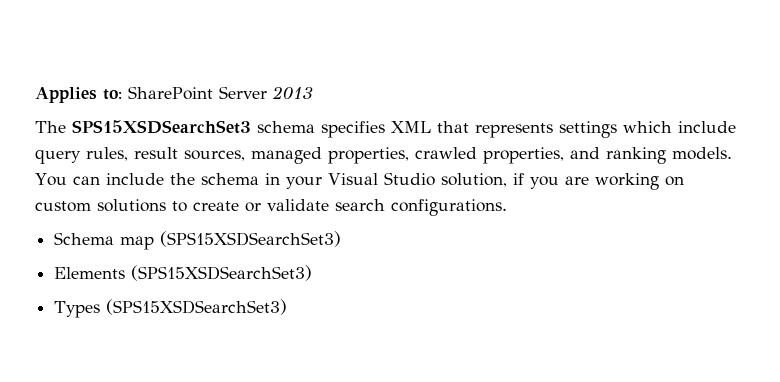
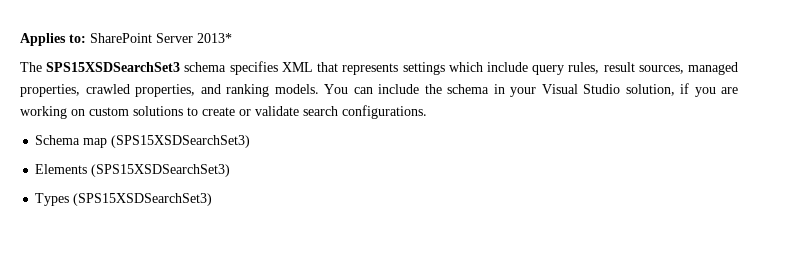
[272,86,313,99] 2013 -> [197,33,232,43] 2013*

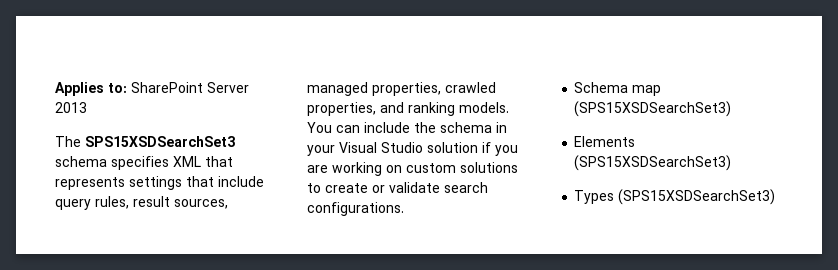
[197,33,232,43] 2013* -> [55,102,87,113] 2013
[448,62,483,72] which -> [186,176,214,187] that
[625,84,675,96] solution, -> [427,142,478,153] solution

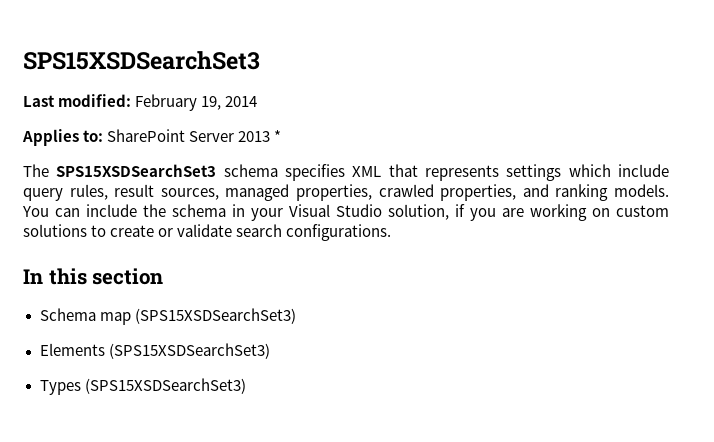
(55, 89) none -> [23,51,260,70] [23,94,258,111] SPS15XSDSearchSet3 // Last modified: February 19, 2014 //
(87, 107) none -> [274,130,282,142] *
[186,176,214,187] that -> [568,164,611,177] which
[427,142,478,153] solution -> [388,204,449,220] solution,
(404, 209) none -> [23,268,164,285] // In this section

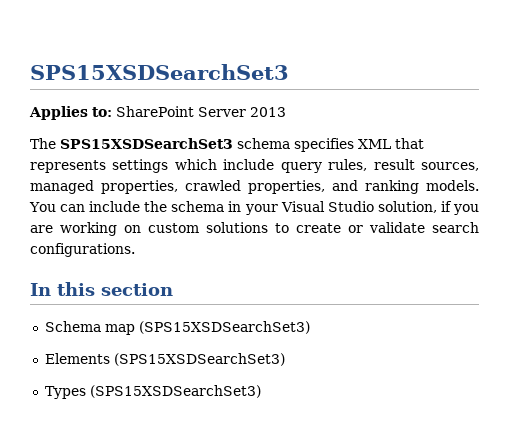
[23,51,260,70] [23,94,258,111] SPS15XSDSearchSet3 // Last modified: February 19, 2014 -> [30,64,289,80] SPS15XSDSearchSet3
[274,130,282,142] * -> (286, 112) none

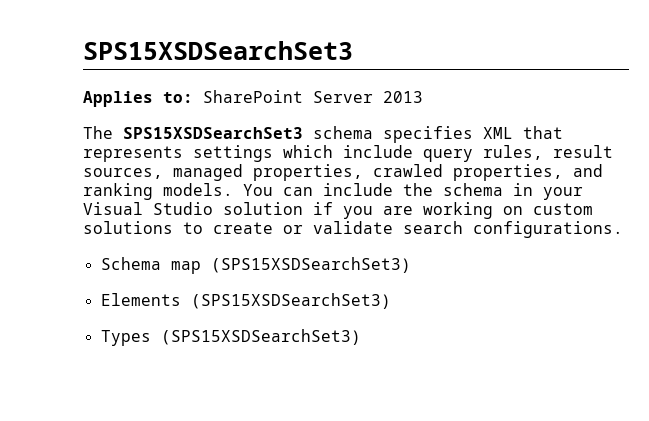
[377,201,437,213] solution, -> [223,202,303,215] solution
[30,282,173,296] // In this section -> (623, 229) none

